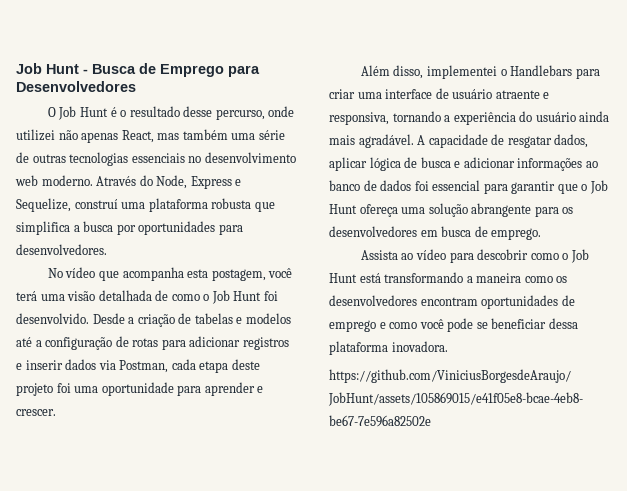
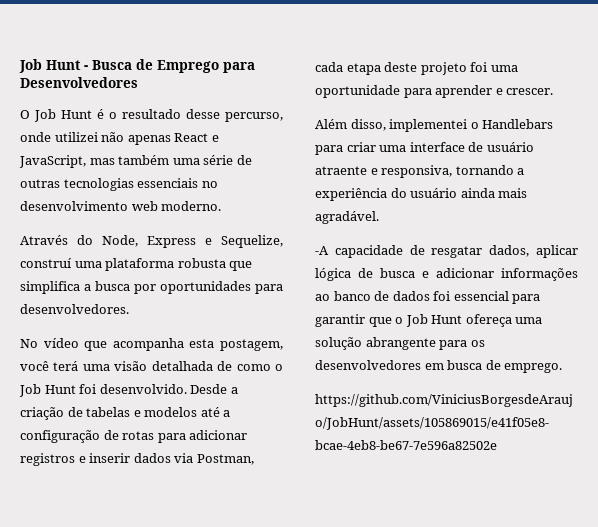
[121,130,154,143] React, -> [174,133,219,142] [19,155,86,168] React e JavaScript,
(93, 180) none -> (222, 206) //
[417,135,426,145] A -> [315,246,329,255] // -A
[360,249,589,263] [329,272,568,283] [329,295,575,309] [329,318,578,332] [329,341,448,355] // Assista ao vídeo para descobrir como o Job Hunt está transformando a maneira como os desenvolvedores encontram oportunidades de emprego e como você pode se beneficiar dessa plataforma inovadora. -> (563, 368) none

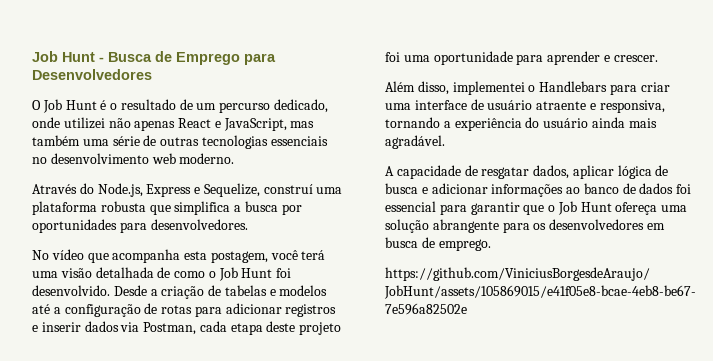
[186,109,283,122] desse percurso, -> [179,99,329,113] de um percurso dedicado,
[102,235,138,247] Node, -> [97,183,143,197] Node.js,
[315,246,329,255] -A -> [385,166,394,176] A

